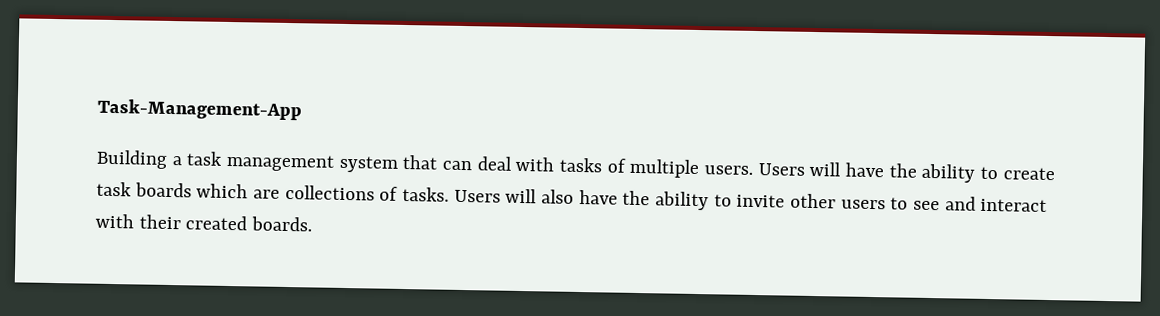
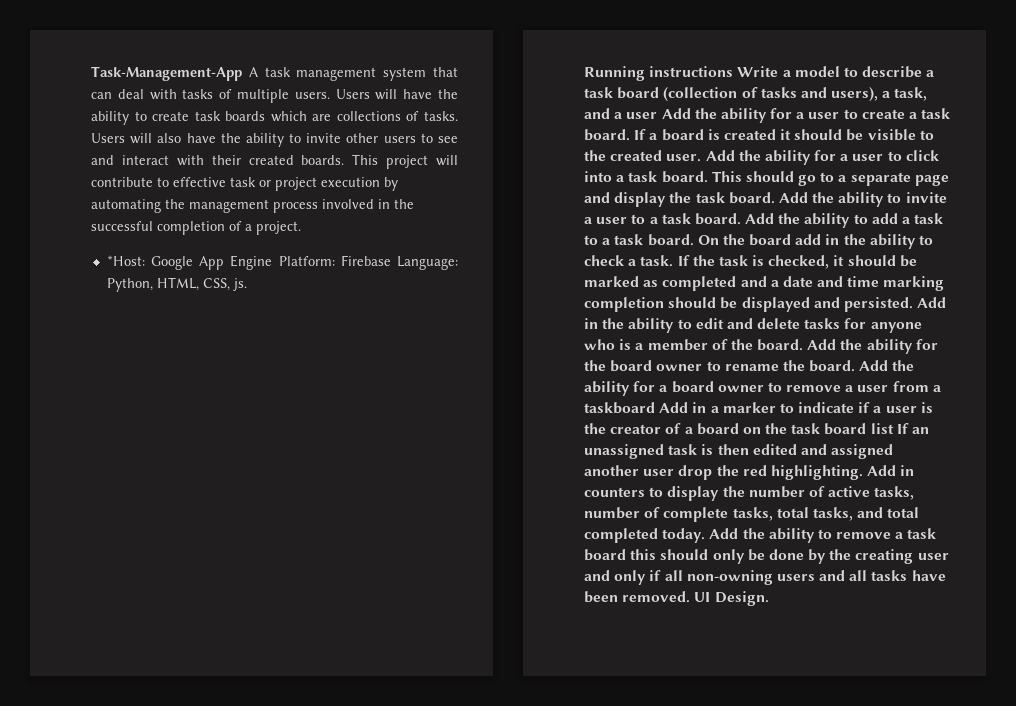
[96,149,182,169] // Building a -> [248,67,258,77] A
(313, 224) none -> [352,154,458,169] [91,177,398,191] [91,199,414,213] [91,221,301,235] [106,255,459,270] [106,277,247,292] [584,66,935,81] [584,87,928,102] [584,108,951,123] [584,129,934,141] [584,150,939,165] [584,171,949,186] [584,192,947,207] [584,213,944,228] [584,234,934,249] [584,255,917,269] [584,276,945,291] [584,297,947,312] [584,318,922,333] [584,339,938,354] [584,360,915,372] [584,381,941,396] [584,402,933,414] [584,423,930,435] [584,444,894,459] [584,465,915,480] [584,486,915,501] [584,507,920,522] [584,528,937,543] [584,549,949,564] [584,570,946,585] [584,591,769,606] This project will contribute to effective task or project execution by automating the management process involved in the successful completion of a project. // *Host: Google App Engine Platform: Firebase Language: Python, HTML, CSS, js. // Running instructions Write a model to describe a task board (collection of tasks and users), a task, and a user Add the ability for a user to create a task board. If a board is created it should be visible to the created user. Add the ability for a user to click into a task board. This should go to a separate page and display the task board. Add the ability to invite a user to a task board. Add the ability to add a task to a task board. On the board add in the ability to check a task. If the task is checked, it should be marked as completed and a date and time marking completion should be displayed and persisted. Add in the ability to edit and delete tasks for anyone who is a member of the board. Add the ability for the board owner to rename the board. Add the ability for a board owner to remove a user from a taskboard Add in a marker to indicate if a user is the creator of a board on the task board list If an unassigned task is then edited and assigned another user drop the red highlighting. Add in counters to display the number of active tasks, number of complete tasks, total tasks, and total completed today. Add the ability to remove a task board this should only be done by the creating user and only if all non-owning users and all tasks have been removed. UI Design.

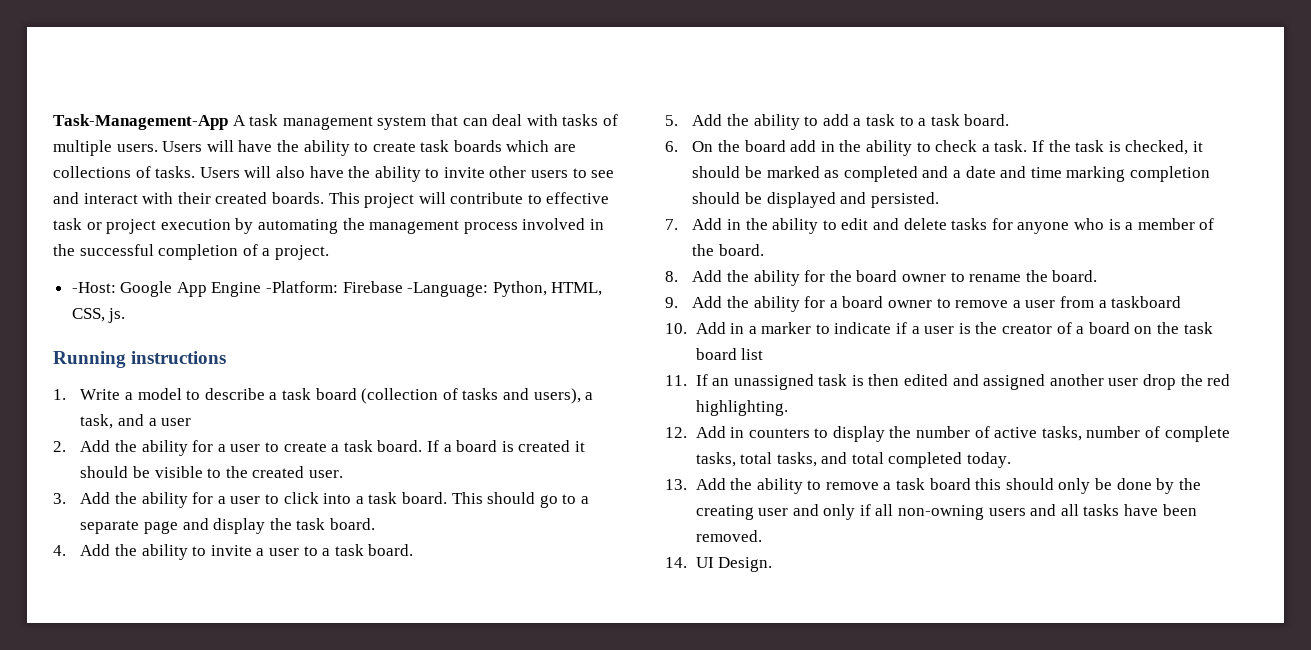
[106,255,145,266] *Host: -> [71,282,116,293] -Host:
[278,255,459,270] Platform: Firebase Language: -> [266,281,489,297] -Platform: Firebase -Language:
(734, 71) none -> [53,389,66,400] // 1.
(658, 115) none -> [53,441,66,452] // 2.
(702, 158) none -> [53,493,66,504] // 3.
(775, 198) none -> [53,545,66,556] // 4.
(741, 219) none -> [665,115,678,126] // 5.
(694, 240) none -> [665,141,678,152] // 6.
(913, 304) none -> [665,219,678,230] // 7.
(804, 345) none -> [665,271,678,282] // 8.
(856, 366) none -> [665,297,678,308] // 9.
(655, 408) none -> [665,323,687,334] // 10.
(894, 428) none -> [665,375,687,386] // 11.
(863, 472) none -> [665,427,687,438] // 12.
(706, 535) none -> [665,479,687,490] // 13.
(691, 597) none -> [665,557,687,568] // 14.

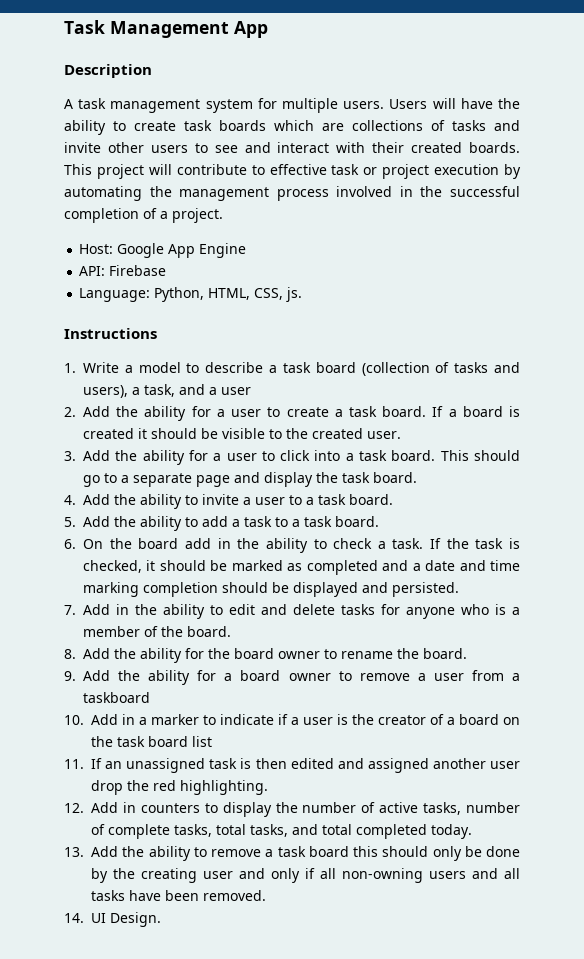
[53,114,618,130] Task-Management-App A task management system that can deal with tasks of -> [64,20,268,38] [64,64,152,78] [64,98,277,113] Task Management App // Description // A task management system for
[155,166,440,182] tasks. Users will also have the ability to -> [452,120,520,131] tasks and
[71,282,116,293] -Host: -> [79,244,114,254] Host:
[266,281,339,293] -Platform: -> [79,266,106,276] // API:
[407,282,489,297] -Language: -> [79,288,151,302] // Language:
[53,351,227,368] Running instructions -> [64,328,157,339] Instructions

